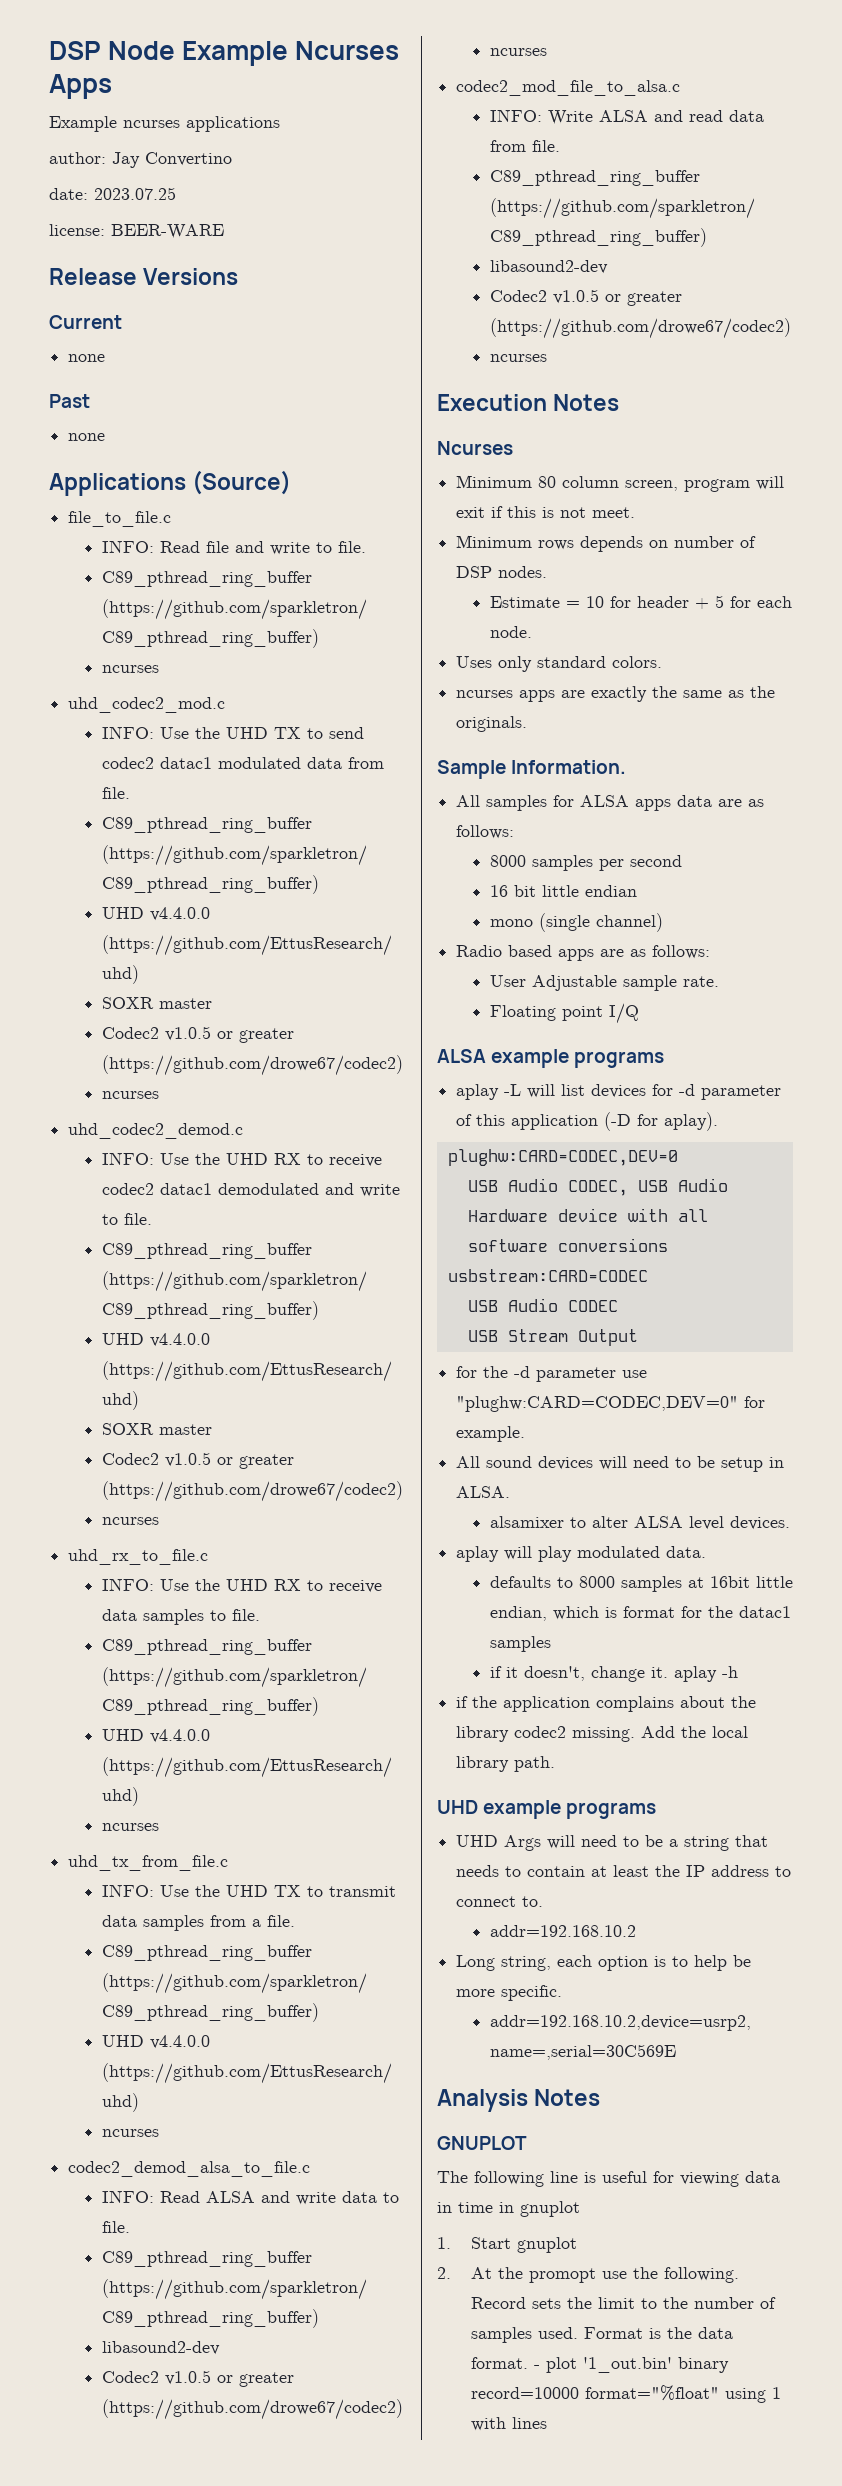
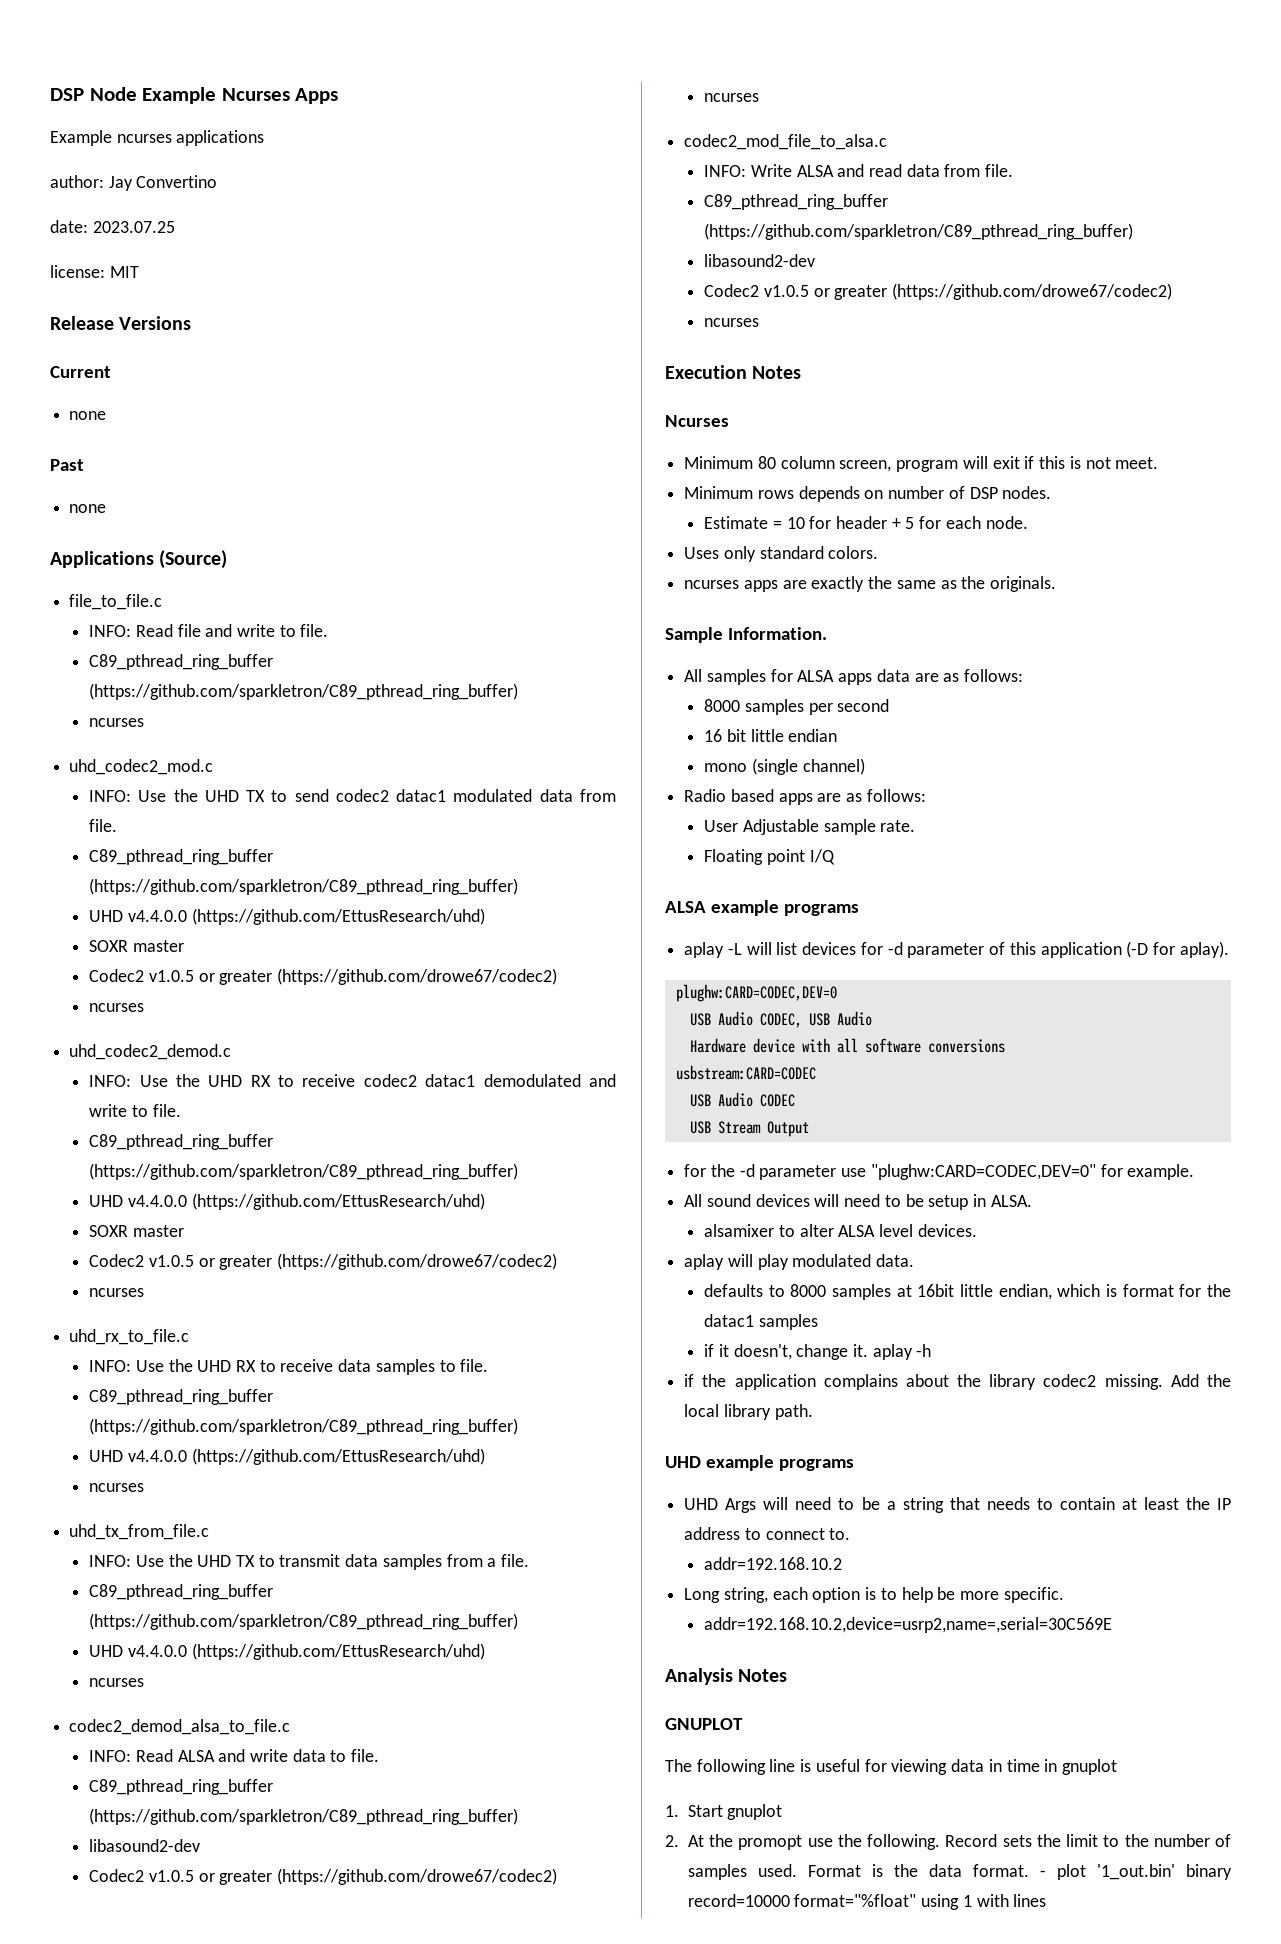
[111,224,224,239] BEER-WARE -> [109,266,139,278] MIT

